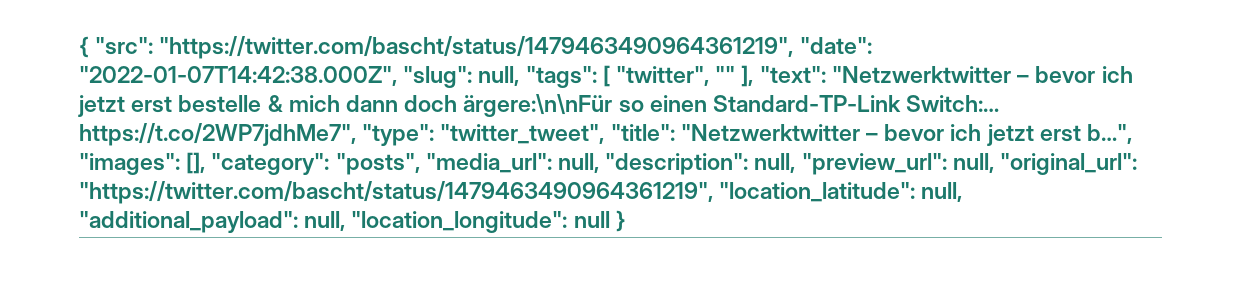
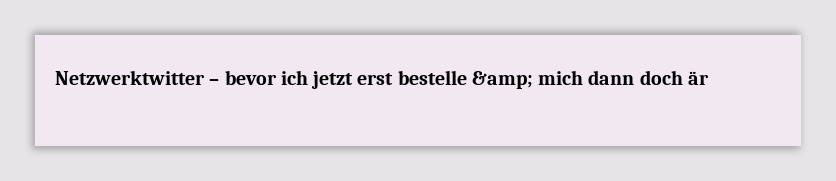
[79,36,872,59] [79,65,1011,88] { "src": "https://twitter.com/bascht/status/1479463490964361219", "date": "2022-01-07T14:42:38.000Z", "slug": null, "tags": [ "twitter", "" ], "text": "Netzwerktwitter -> [55,70,205,85] Netzwerktwitter
[267,95,283,112] & -> [471,71,533,89] &amp;
[463,94,1000,117] [79,123,1133,146] [79,152,1138,175] [79,181,963,204] [79,210,626,233] ärgere:\n\nFür so einen Standard-TP-Link Switch:… https://t.co/2WP7jdhMe7", "type": "twitter_tweet", "title": "Netzwerktwitter – bevor ich jetzt erst b…", "images": [], "category": "posts", "media_url": null, "description": null, "preview_url": null, "original_url": "https://twitter.com/bascht/status/1479463490964361219", "location_latitude": null, "additional_payload": null, "location_longitude": null } -> [687,71,709,85] är

